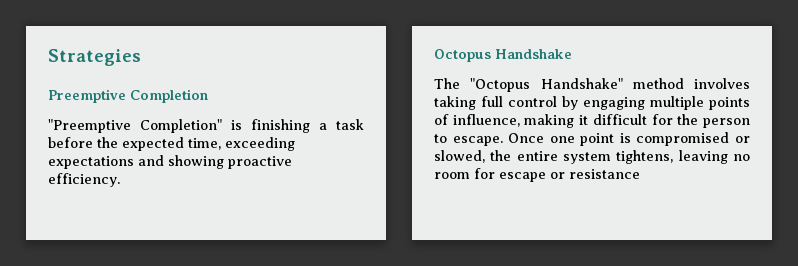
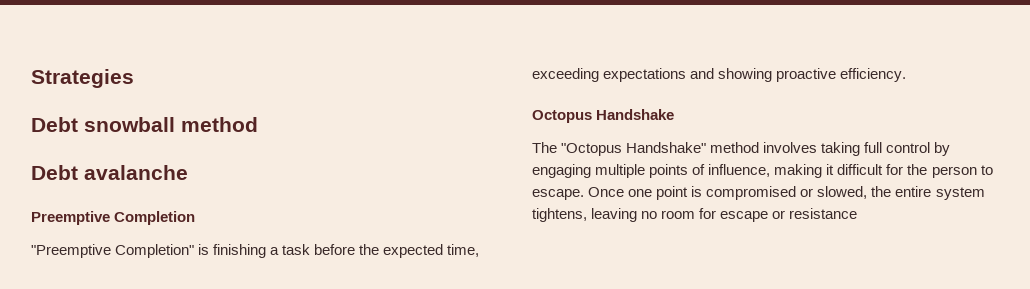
(141, 57) none -> [31,117,258,132] [31,165,188,180] // Debt snowball method // Debt avalanche

